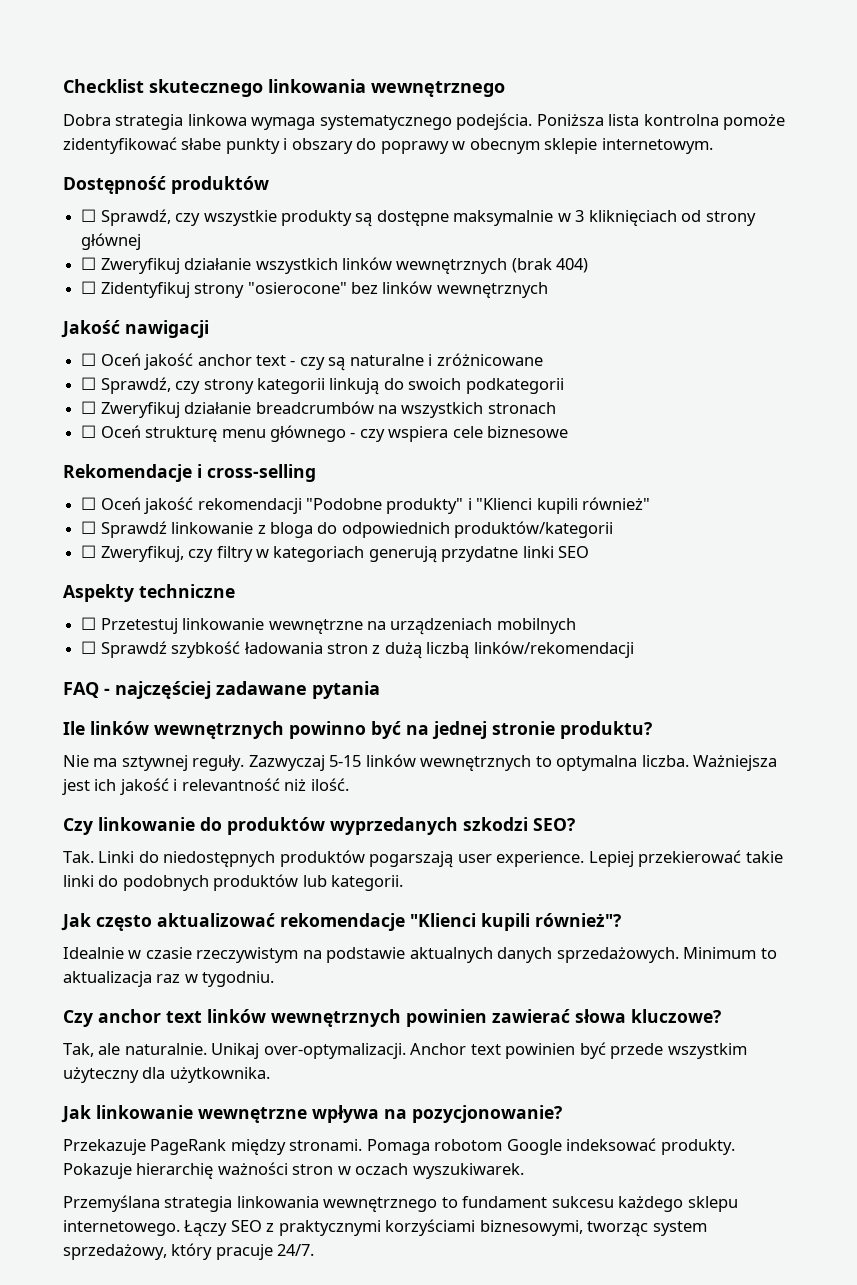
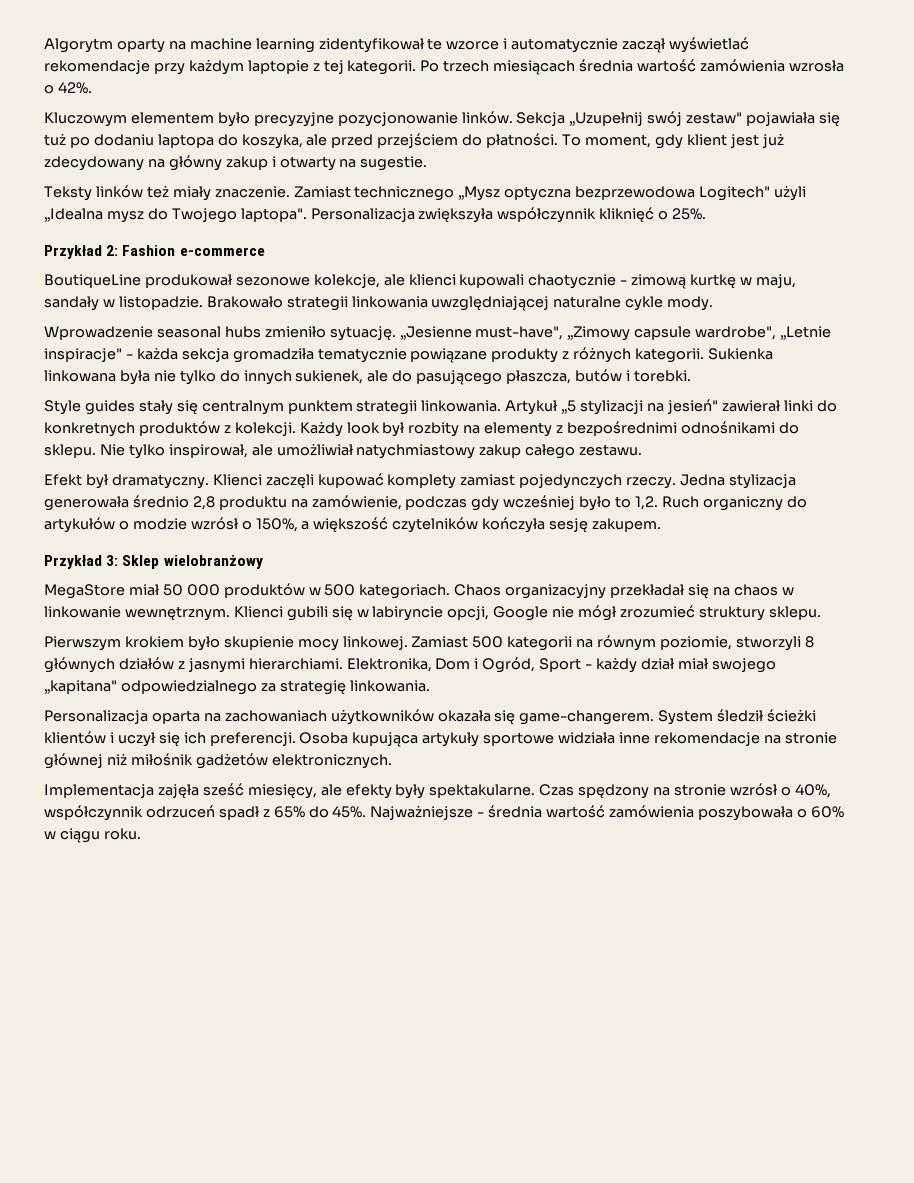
[63,79,505,97] [63,113,786,130] [63,137,713,154] [63,176,269,194] [81,209,756,227] [81,233,142,250] [81,257,589,274] [81,281,548,298] [61,320,209,338] [81,353,543,371] [81,377,564,395] [81,401,556,418] [81,425,569,442] [63,464,316,482] [81,497,651,514] [81,521,614,538] [81,545,590,563] [63,584,235,602] [81,617,576,635] [81,641,634,659] [63,681,380,699] [63,721,652,739] [63,754,778,771] [62,778,349,795] [63,817,575,835] [63,850,783,868] [63,874,404,891] [61,913,621,931] [63,947,777,963] [63,971,275,987] [63,1009,721,1027] [63,1042,747,1059] [63,1067,270,1083] [61,1105,562,1123] [63,1138,735,1155] [63,1162,524,1179] [63,1195,738,1212] [63,1219,707,1237] [63,1243,315,1260] Checklist skutecznego linkowania wewnętrznego // Dobra strategia linkowa wymaga systematycznego podejścia. Poniższa lista kontrolna pomoże zidentyfikować słabe punkty i obszary do poprawy w obecnym sklepie internetowym. // Dostępność produktów // ☐ Sprawdź, czy wszystkie produkty są dostępne maksymalnie w 3 kliknięciach od strony głównej // ☐ Zweryfikuj działanie wszystkich linków wewnętrznych (brak 404) // ☐ Zidentyfikuj strony "osierocone" bez linków wewnętrznych // Jakość nawigacji // ☐ Oceń jakość anchor text - czy są naturalne i zróżnicowane // ☐ Sprawdź, czy strony kategorii linkują do swoich podkategorii // ☐ Zweryfikuj działanie breadcrumbów na wszystkich stronach // ☐ Oceń strukturę menu głównego - czy wspiera cele biznesowe // Rekomendacje i cross-selling // ☐ Oceń jakość rekomendacji "Podobne produkty" i "Klienci kupili również" // ☐ Sprawdź linkowanie z bloga do odpowiednich produktów/kategorii // ☐ Zweryfikuj, czy filtry w kategoriach generują przydatne linki SEO // Aspekty techniczne // ☐ Przetestuj linkowanie wewnętrzne na urządzeniach mobilnych // ☐ Sprawdź szybkość ładowania stron z dużą liczbą linków/rekomendacji // FAQ - najczęściej zadawane pytania // Ile linków wewnętrznych powinno być na jednej stronie produktu? // Nie ma sztywnej reguły. Zazwyczaj 5-15 linków wewnętrznych to optymalna liczba. Ważniejsza jest ich jakość i relevantność niż ilość. // Czy linkowanie do produktów wyprzedanych szkodzi SEO? // Tak. Linki do niedostępnych produktów pogarszają user experience. Lepiej przekierować takie linki do podobnych produktów lub kategorii. // Jak często aktualizować rekomendacje "Klienci kupili również"? // Idealnie w czasie rzeczywistym na podstawie aktualnych danych sprzedażowych. Minimum to aktualizacja raz w tygodniu. // Czy anchor text linków wewnętrznych powinien zawierać słowa kluczowe? // Tak, ale naturalnie. Unikaj over-optymalizacji. Anchor text powinien być przede wszystkim użyteczny dla użytkownika. // Jak linkowanie wewnętrzne wpływa na pozycjonowanie? // Przekazuje PageRank między stronami. Pomaga robotom Google indeksować produkty. Pokazuje hierarchię ważności stron w oczach wyszukiwarek. // Przemyślana strategia linkowania wewnętrznego to fundament sukcesu każdego sklepu internetowego. Łączy SEO z praktycznymi korzyściami biznesowymi, tworząc system sprzedażowy, który pracuje 24/7. -> [44,37,750,53] [44,59,844,75] [44,82,92,94] [44,111,841,127] [44,133,784,149] [44,155,428,171] [44,185,807,201] [44,207,707,223] [44,245,265,259] [44,274,796,289] [44,296,714,311] [44,326,832,341] [44,347,774,363] [44,369,691,385] [44,399,837,415] [44,421,799,437] [44,443,643,459] [44,473,797,489] [44,495,807,511] [44,517,662,533] [44,555,263,569] [44,583,794,599] [44,605,821,621] [44,635,814,651] [44,657,776,673] [44,680,430,695] [44,709,817,725] [44,731,837,747] [44,753,392,769] [44,783,831,799] [44,805,844,821] [44,828,141,843] Algorytm oparty na machine learning zidentyfikował te wzorce i automatycznie zaczął wyświetlać rekomendacje przy każdym laptopie z tej kategorii. Po trzech miesiącach średnia wartość zamówienia wzrosła o 42%. // Kluczowym elementem było precyzyjne pozycjonowanie linków. Sekcja „Uzupełnij swój zestaw" pojawiała się tuż po dodaniu laptopa do koszyka, ale przed przejściem do płatności. To moment, gdy klient jest już zdecydowany na główny zakup i otwarty na sugestie. // Teksty linków też miały znaczenie. Zamiast technicznego „Mysz optyczna bezprzewodowa Logitech" użyli „Idealna mysz do Twojego laptopa". Personalizacja zwiększyła współczynnik kliknięć o 25%. // Przykład 2: Fashion e-commerce // BoutiqueLine produkował sezonowe kolekcje, ale klienci kupowali chaotycznie - zimową kurtkę w maju, sandały w listopadzie. Brakowało strategii linkowania uwzględniającej naturalne cykle mody. // Wprowadzenie seasonal hubs zmieniło sytuację. „Jesienne must-have", „Zimowy capsule wardrobe", „Letnie inspiracje" - każda sekcja gromadziła tematycznie powiązane produkty z różnych kategorii. Sukienka linkowana była nie tylko do innych sukienek, ale do pasującego płaszcza, butów i torebki. // Style guides stały się centralnym punktem strategii linkowania. Artykuł „5 stylizacji na jesień" zawierał linki do konkretnych produktów z kolekcji. Każdy look był rozbity na elementy z bezpośrednimi odnośnikami do sklepu. Nie tylko inspirował, ale umożliwiał natychmiastowy zakup całego zestawu. // Efekt był dramatyczny. Klienci zaczęli kupować komplety zamiast pojedynczych rzeczy. Jedna stylizacja generowała średnio 2,8 produktu na zamówienie, podczas gdy wcześniej było to 1,2. Ruch organiczny do artykułów o modzie wzrósł o 150%, a większość czytelników kończyła sesję zakupem. // Przykład 3: Sklep wielobranżowy // MegaStore miał 50 000 produktów w 500 kategoriach. Chaos organizacyjny przekładał się na chaos w linkowanie wewnętrznym. Klienci gubili się w labiryncie opcji, Google nie mógł zrozumieć struktury sklepu. // Pierwszym krokiem było skupienie mocy linkowej. Zamiast 500 kategorii na równym poziomie, stworzyli 8 głównych działów z jasnymi hierarchiami. Elektronika, Dom i Ogród, Sport - każdy dział miał swojego „kapitana" odpowiedzialnego za strategię linkowania. // Personalizacja oparta na zachowaniach użytkowników okazała się game-changerem. System śledził ścieżki klientów i uczył się ich preferencji. Osoba kupująca artykuły sportowe widziała inne rekomendacje na stronie głównej niż miłośnik gadżetów elektronicznych. // Implementacja zajęła sześć miesięcy, ale efekty były spektakularne. Czas spędzony na stronie wzrósł o 40%, współczynnik odrzuceń spadł z 65% do 45%. Najważniejsze - średnia wartość zamówienia poszybowała o 60% w ciągu roku.

